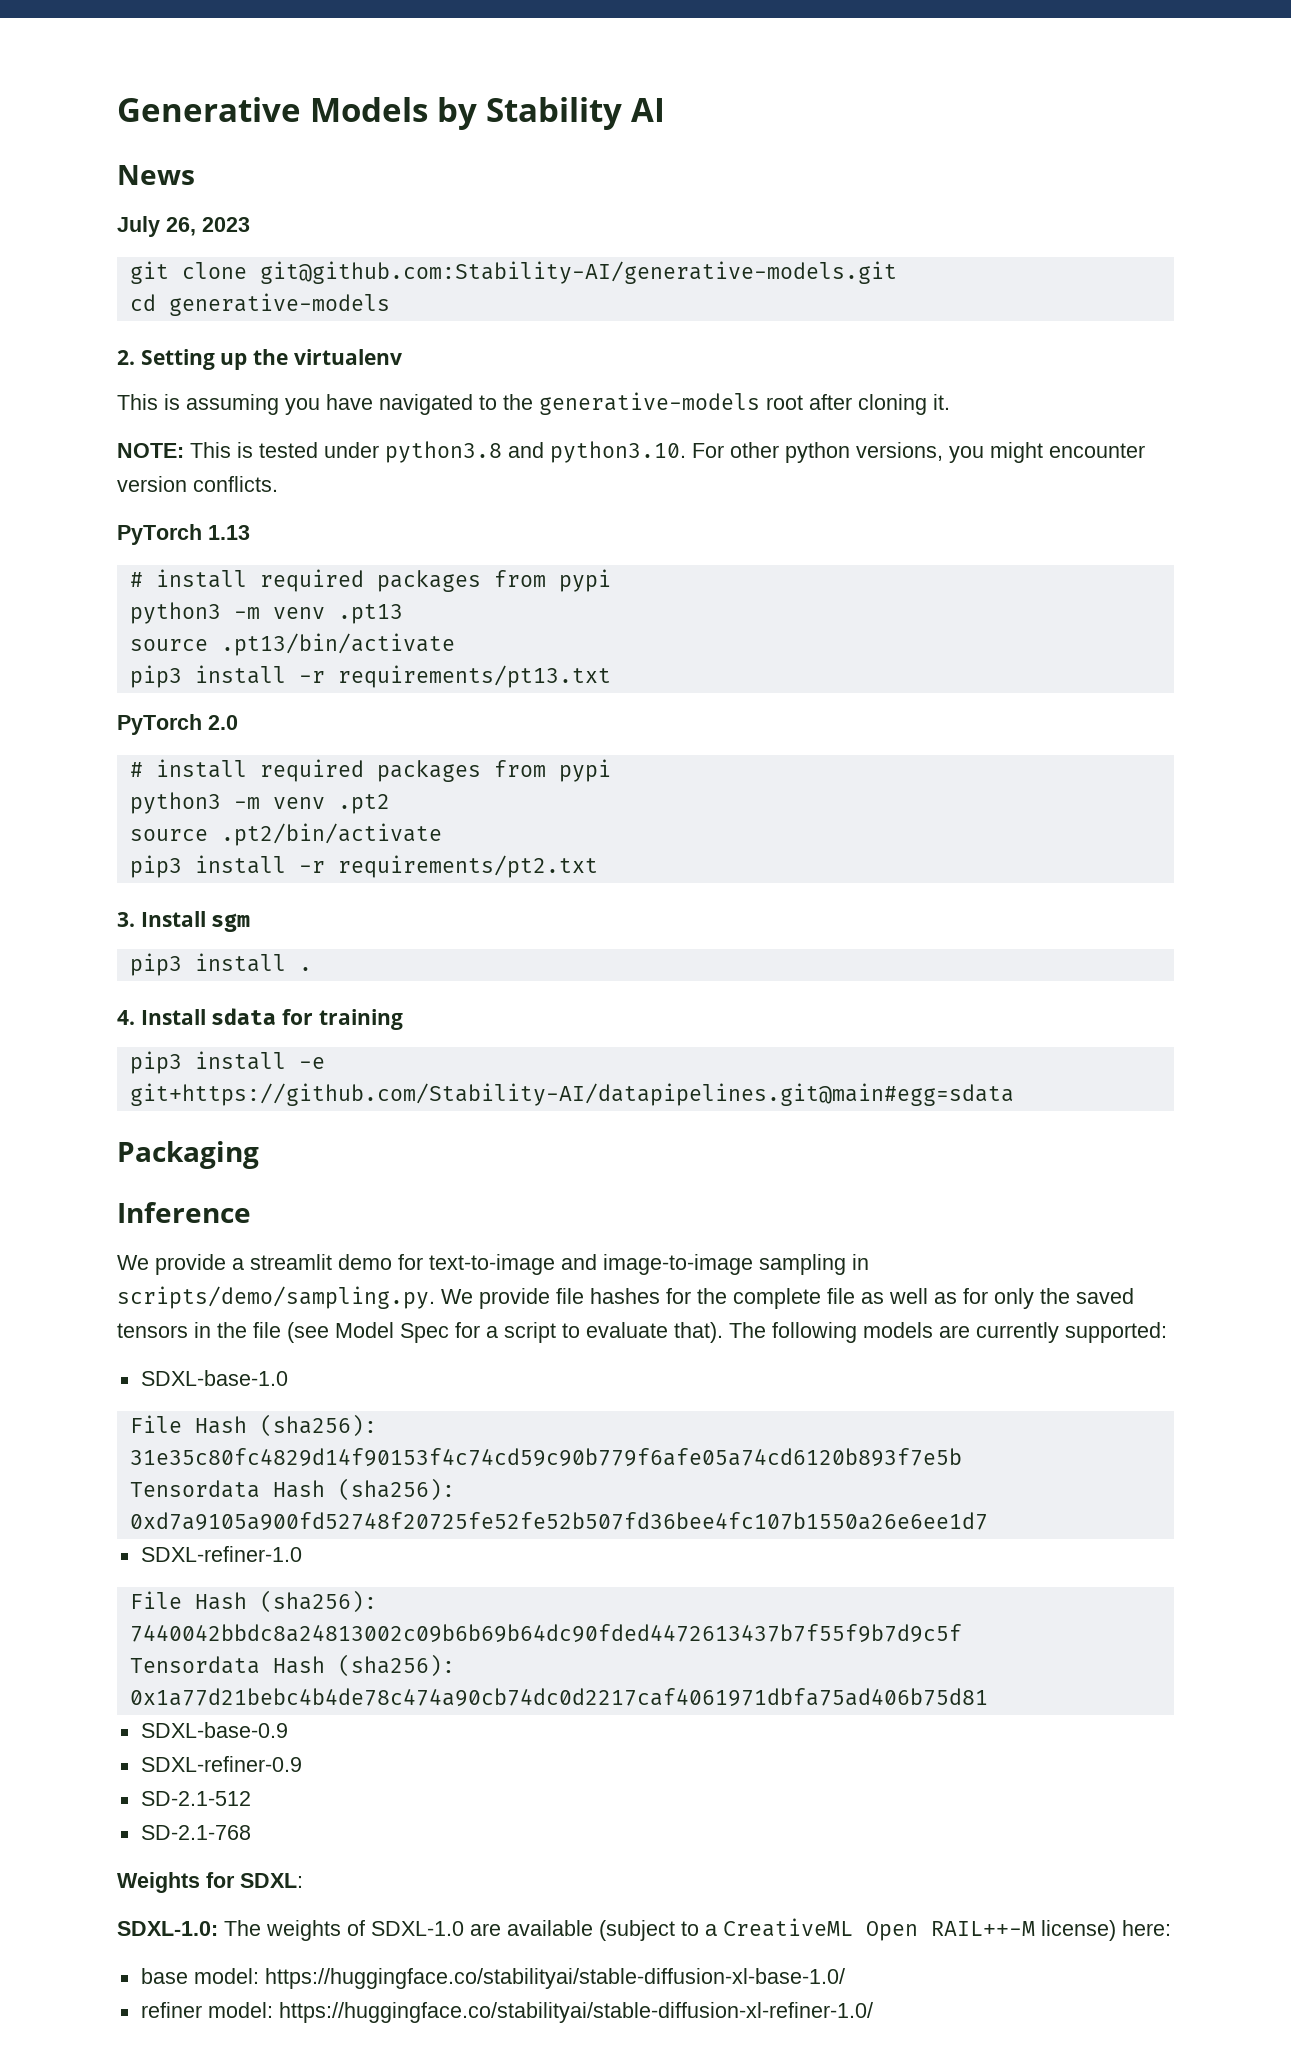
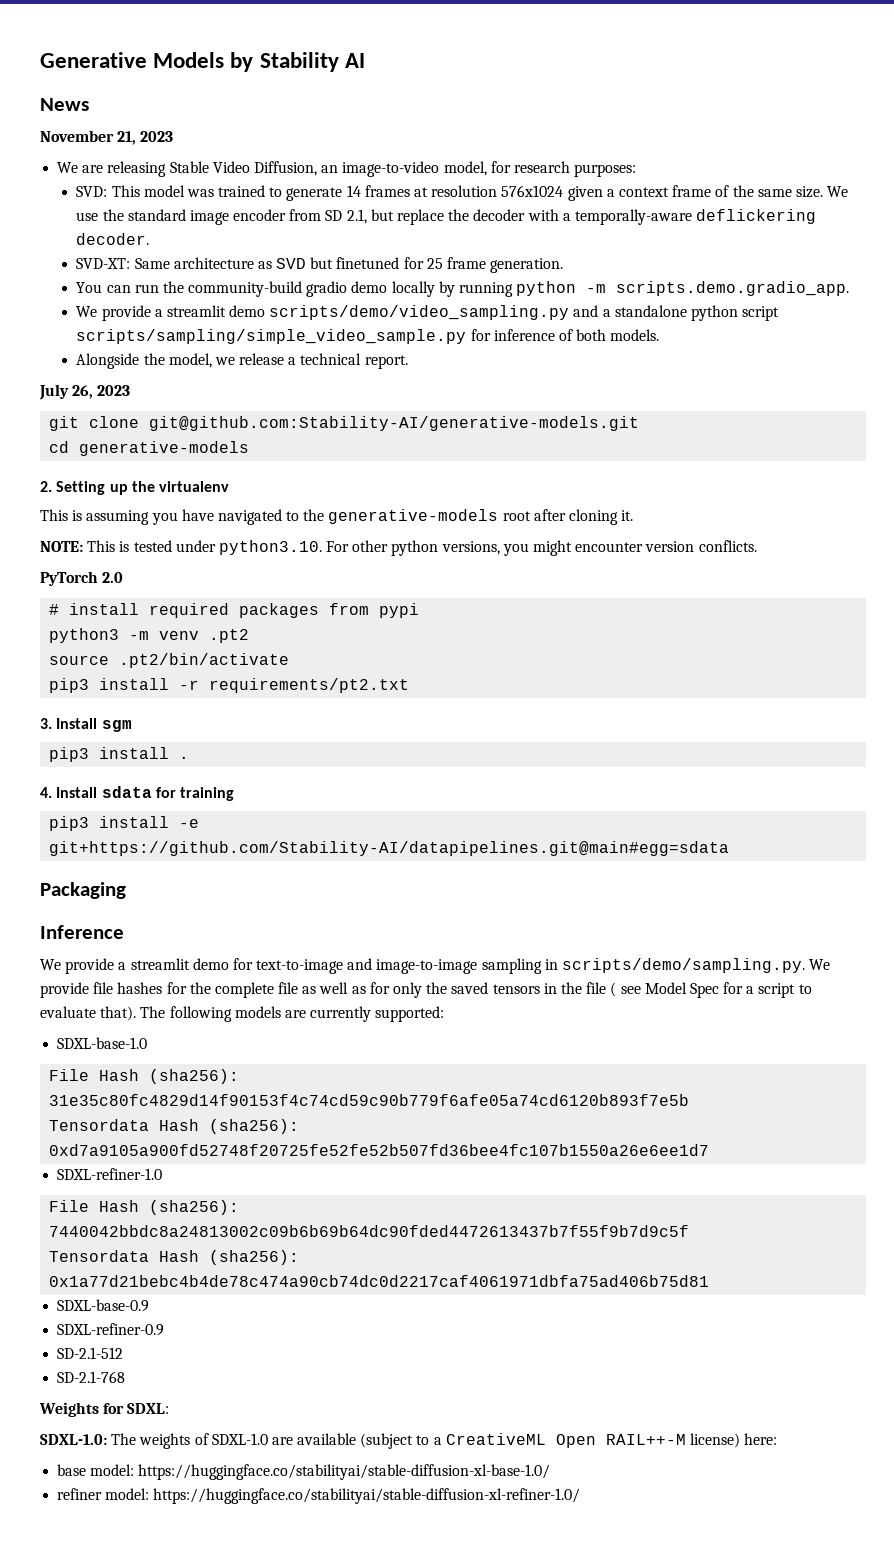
(195, 175) none -> [40,130,174,145] [57,161,637,177] [76,185,849,201] [76,209,817,225] [76,233,150,245] [76,257,564,273] [76,281,850,297] [76,305,780,321] [76,329,660,344] [76,353,408,369] // November 21, 2023 // We are releasing Stable Video Diffusion, an image-to-video model, for research purposes: // SVD: This model was trained to generate 14 frames at resolution 576x1024 given a context frame of the same size. We use the standard image encoder from SD 2.1, but replace the decoder with a temporally-aware deflickering decoder. // SVD-XT: Same architecture as SVD but finetuned for 25 frame generation. // You can run the community-build gradio demo locally by running python -m scripts.demo.gradio_app. // We provide a streamlit demo scripts/demo/video_sampling.py and a standalone python script scripts/sampling/simple_video_sample.py for inference of both models. // Alongside the model, we release a technical report.
[385,441,544,463] python3.8 and -> (216, 546) none
[117,524,250,545] [129,569,611,592] [129,602,403,624] [129,633,455,656] [129,665,611,688] // PyTorch 1.13 // # install required packages from pypi // python3 -m venv .pt13 // source .pt13/bin/activate // pip3 install -r requirements/pt13.txt -> (757, 546) none
[287,1322,329,1343] (see -> [610,982,641,997] ( see

